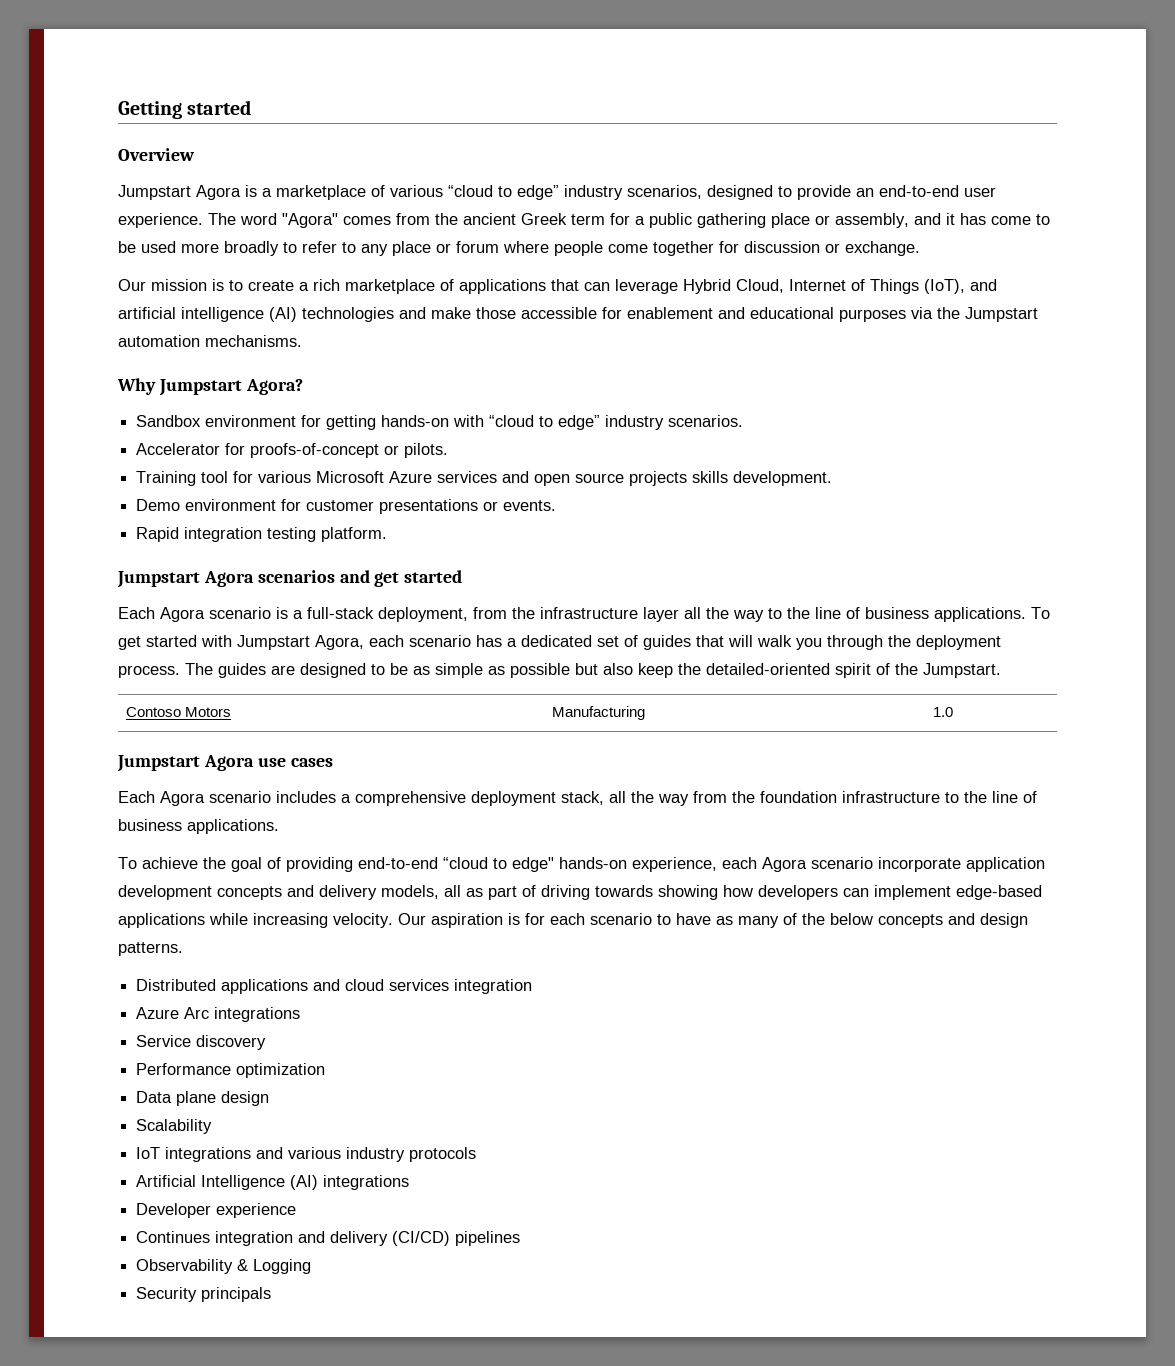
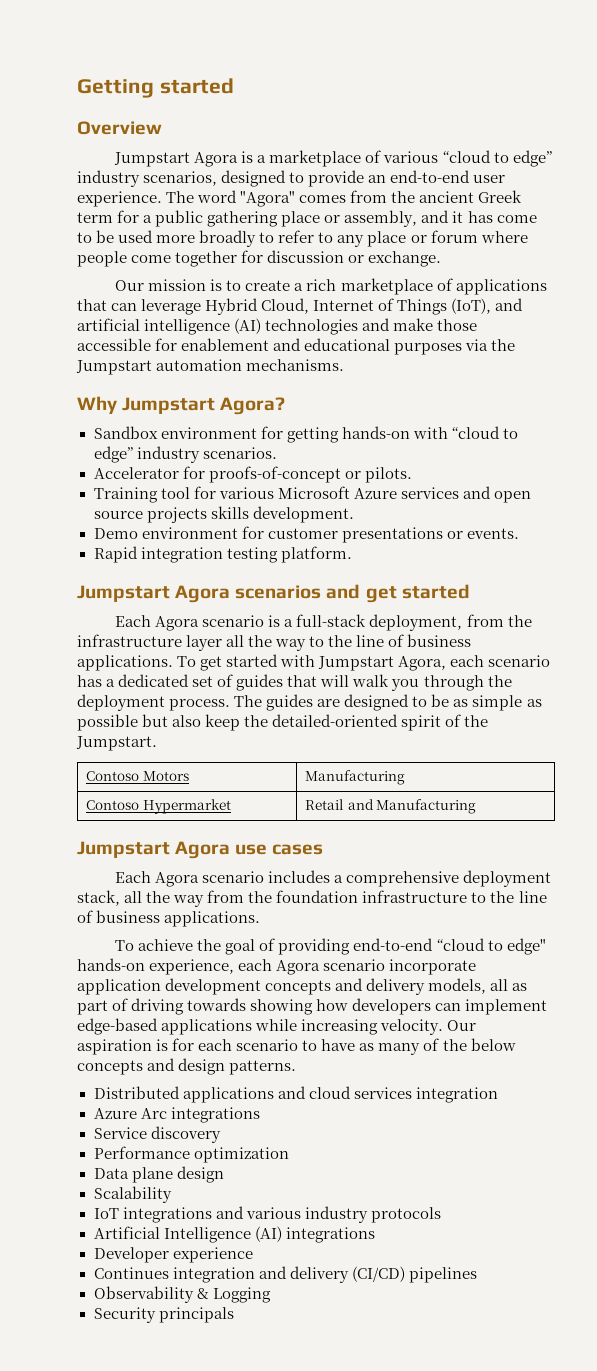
[933,707,954,717] | 1.0 -> [85,799,231,814] [304,799,477,814] // Contoso Hypermarket | Retail and Manufacturing

